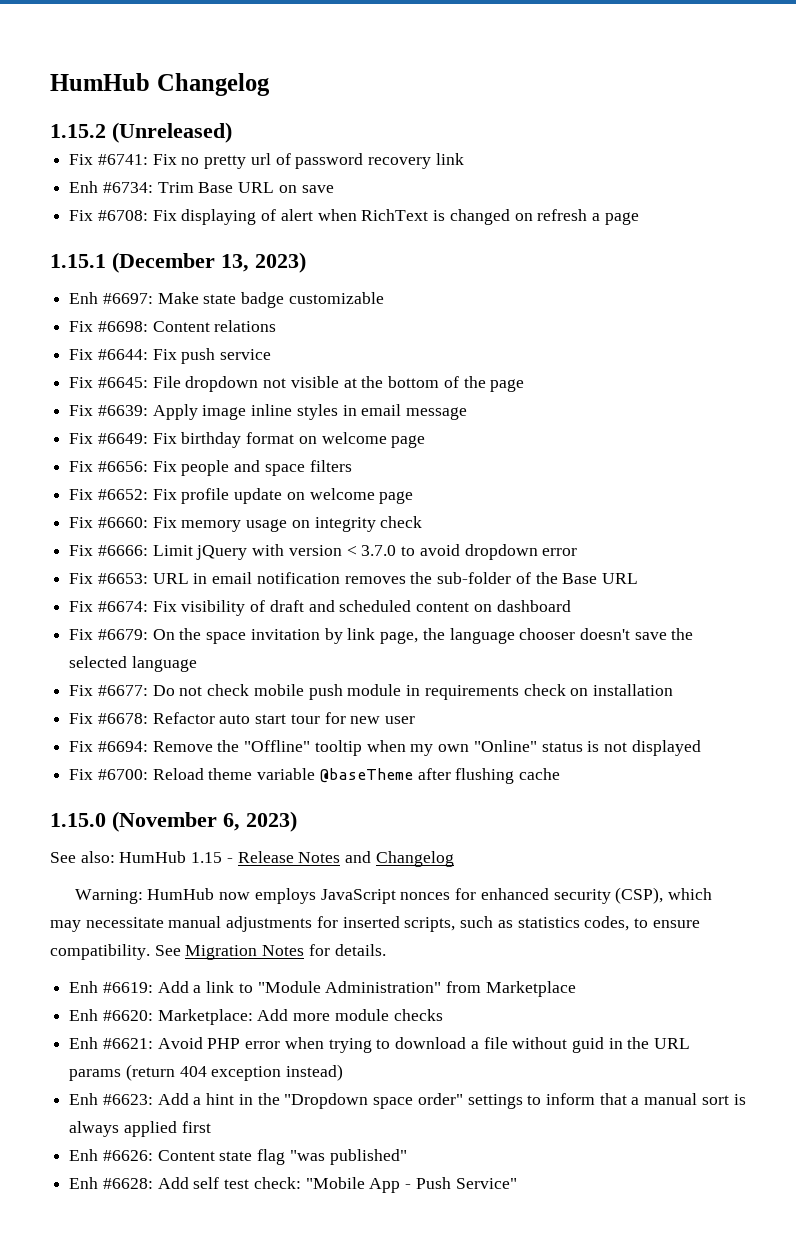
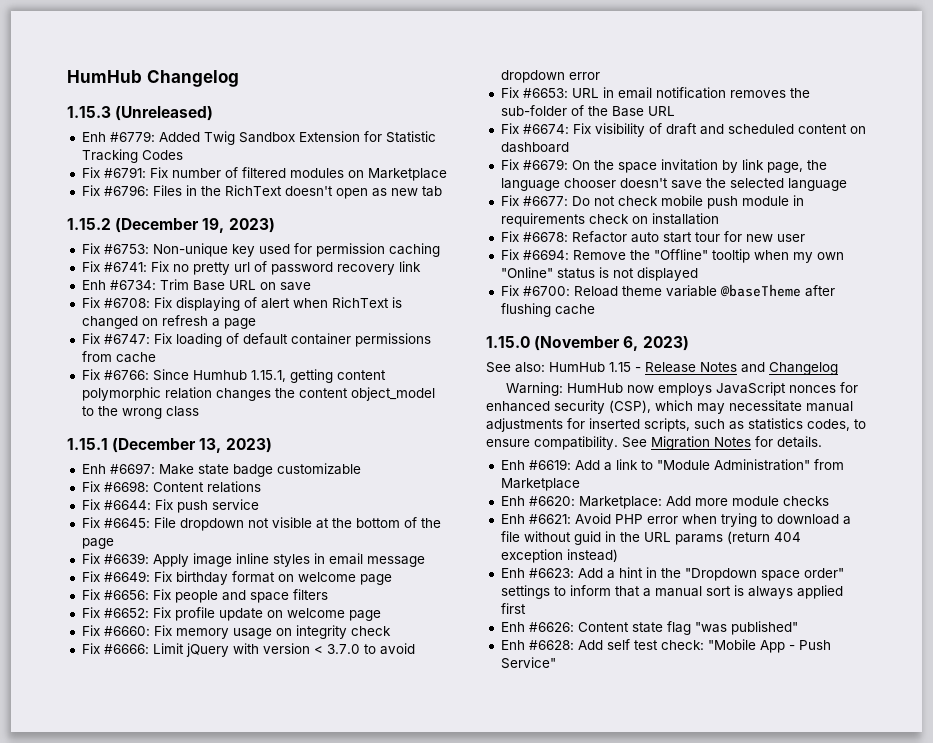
[50,122,232,143] 1.15.2 (Unreleased) -> [67,106,214,121] [81,131,436,145] [81,149,183,163] [81,167,447,181] [81,185,442,199] [67,218,275,233] [81,243,440,257] 1.15.3 (Unreleased) // Enh #6779: Added Twig Sandbox Extension for Statistic Tracking Codes // Fix #6791: Fix number of filtered modules on Marketplace // Fix #6796: Files in the RichText doesn't open as new tab // 1.15.2 (December 19, 2023) // Fix #6753: Non-unique key used for permission caching
(639, 218) none -> [81,333,431,347] [81,351,156,363] [81,369,386,383] [81,387,435,401] [81,406,199,419] // Fix #6747: Fix loading of default container permissions from cache // Fix #6766: Since Humhub 1.15.1, getting content polymorphic relation changes the content object_model to the wrong class

